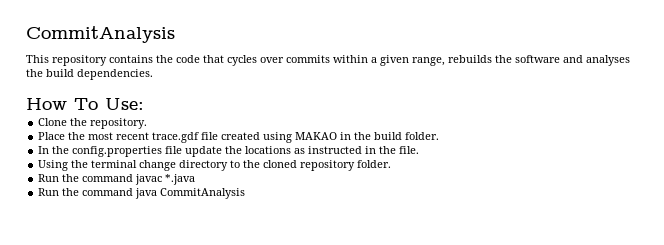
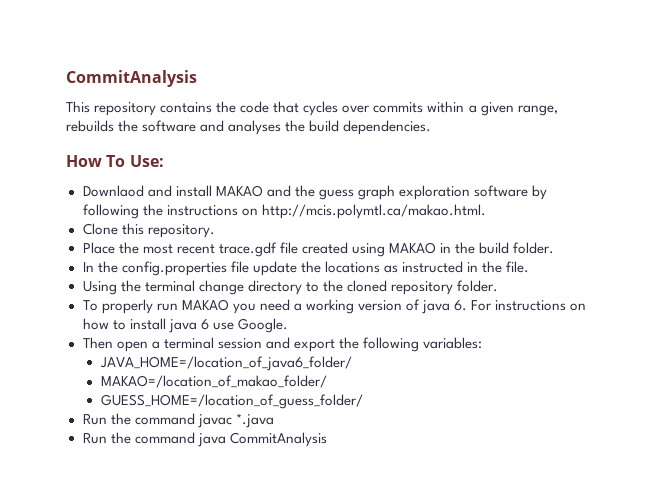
(144, 104) none -> [82,185,548,200] [82,204,486,219] // Downlaod and install MAKAO and the guess graph exploration software by following the instructions on http://mcis.polymtl.ca/makao.html.
[70,118,88,126] the -> [121,223,144,235] this
(392, 164) none -> [82,299,587,314] [82,318,288,333] [82,337,482,352] [99,356,352,371] [100,375,327,388] [100,394,363,409] // To properly run MAKAO you need a working version of java 6. For instructions on how to install java 6 use Google. // Then open a terminal session and export the following variables: // JAVA_HOME=/location_of_java6_folder/ // MAKAO=/location_of_makao_folder/ // GUESS_HOME=/location_of_guess_folder/

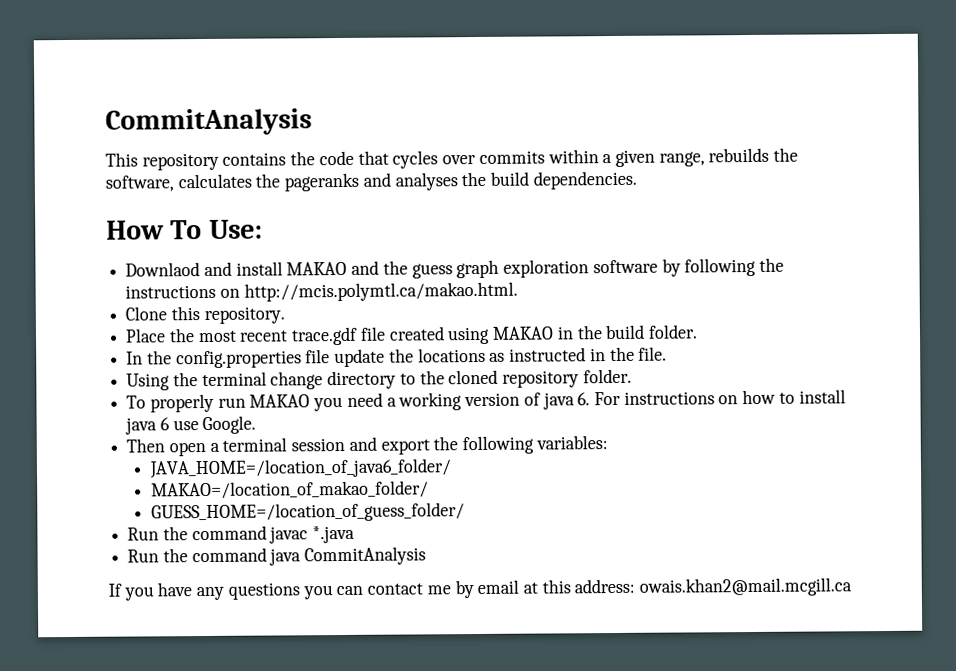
[142,120,197,132] software -> [105,172,360,192] software, calculates the pageranks
(327, 439) none -> [108,577,853,601] // If you have any questions you can contact me by email at this address: owais.khan2@mail.mcgill.ca

